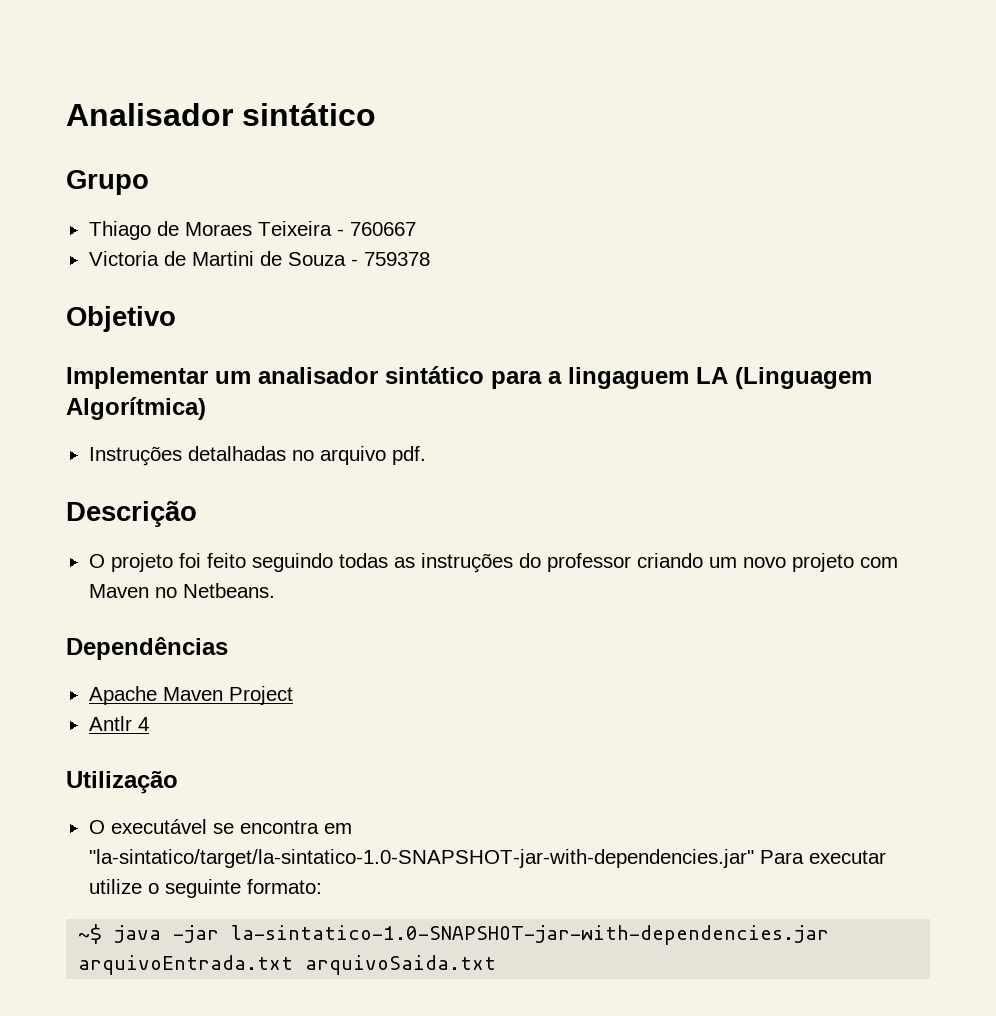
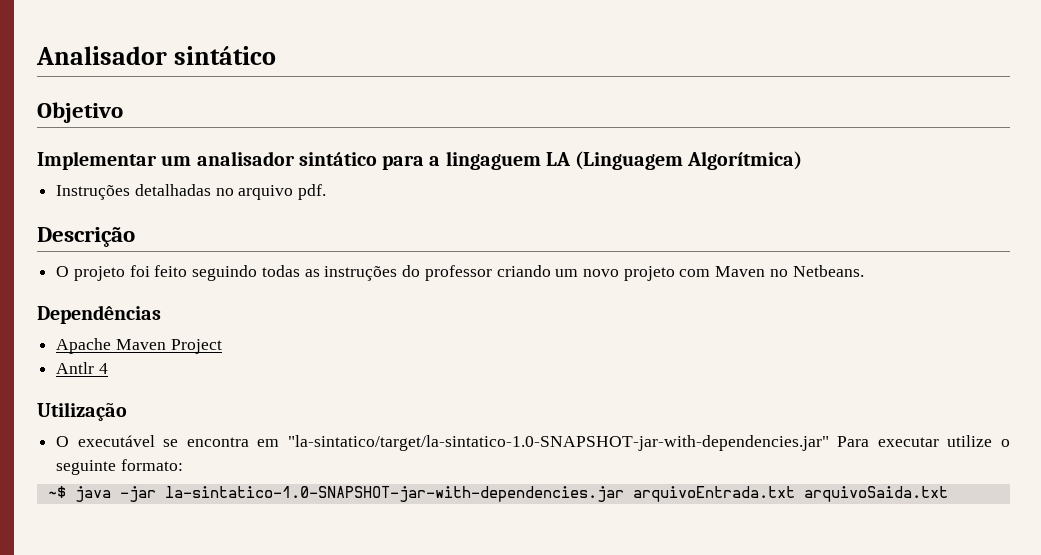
[66,170,149,195] [88,221,416,240] [88,251,430,266] // Grupo // Thiago de Moraes Teixeira - 760667 // Victoria de Martini de Souza - 759378 -> (277, 55) none

